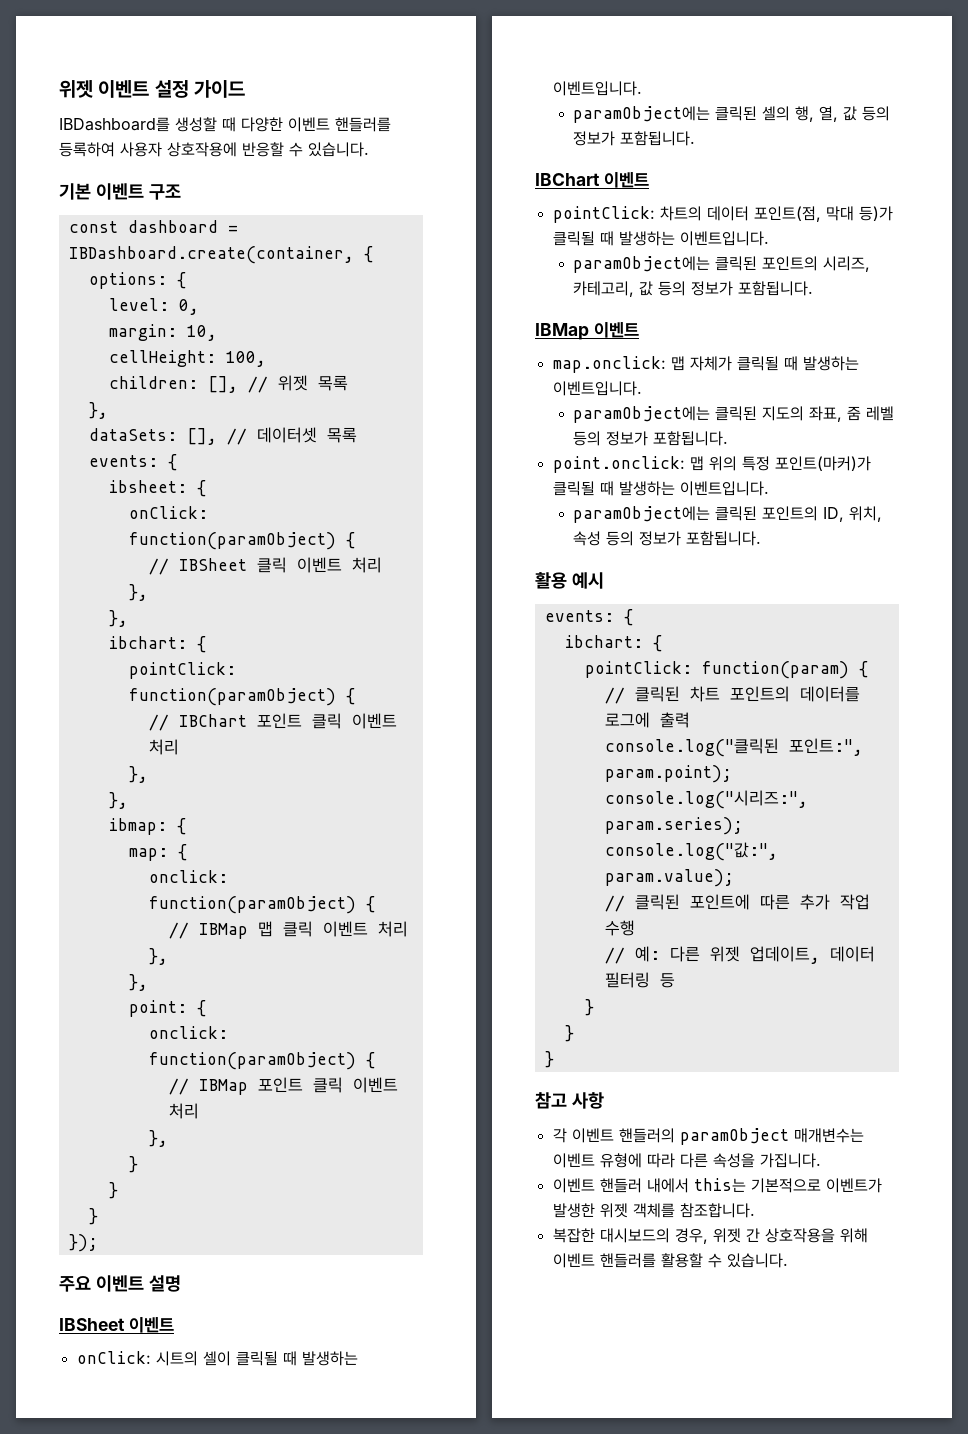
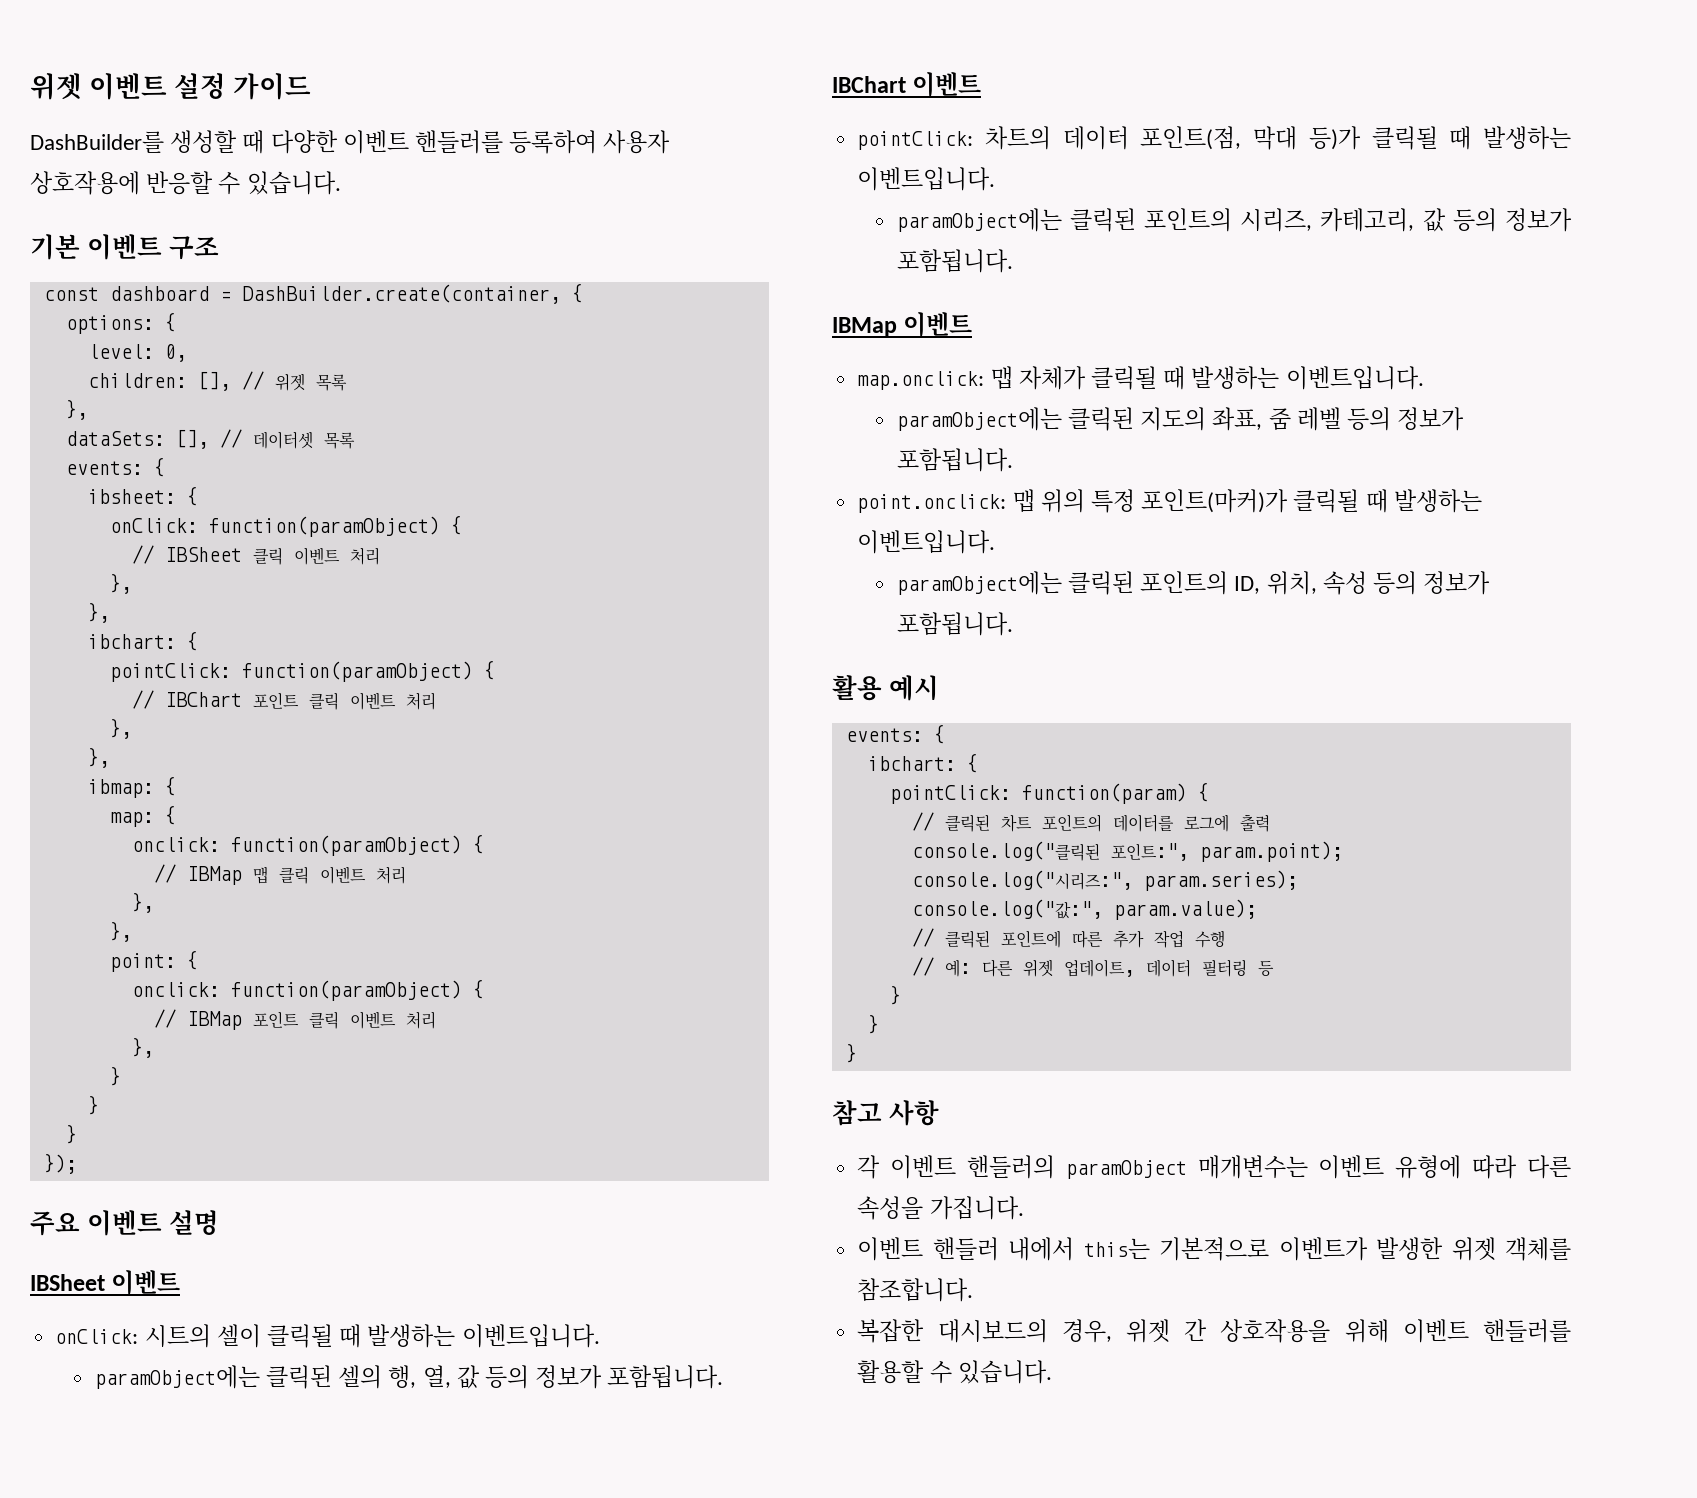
[59,117,170,132] IBDashboard를 -> [30,131,164,153] DashBuilder를
[68,246,354,264] IBDashboard.create(container, -> [241,284,561,304] DashBuilder.create(container,
[108,324,217,341] [108,350,266,367] // margin: 10, // cellHeight: 100, -> (187, 353) none

